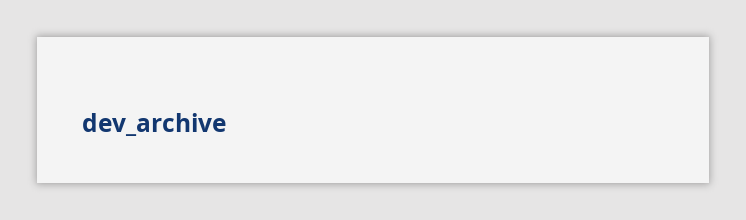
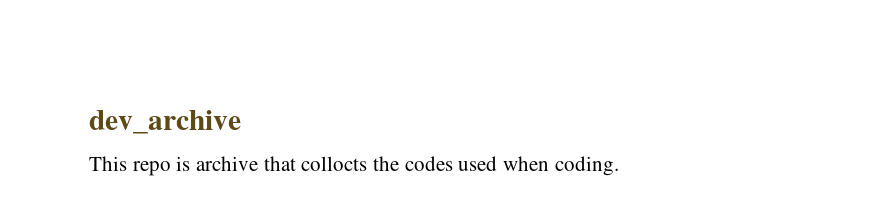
(226, 124) none -> [89,156,619,176] // This repo is archive that collocts the codes used when coding.

